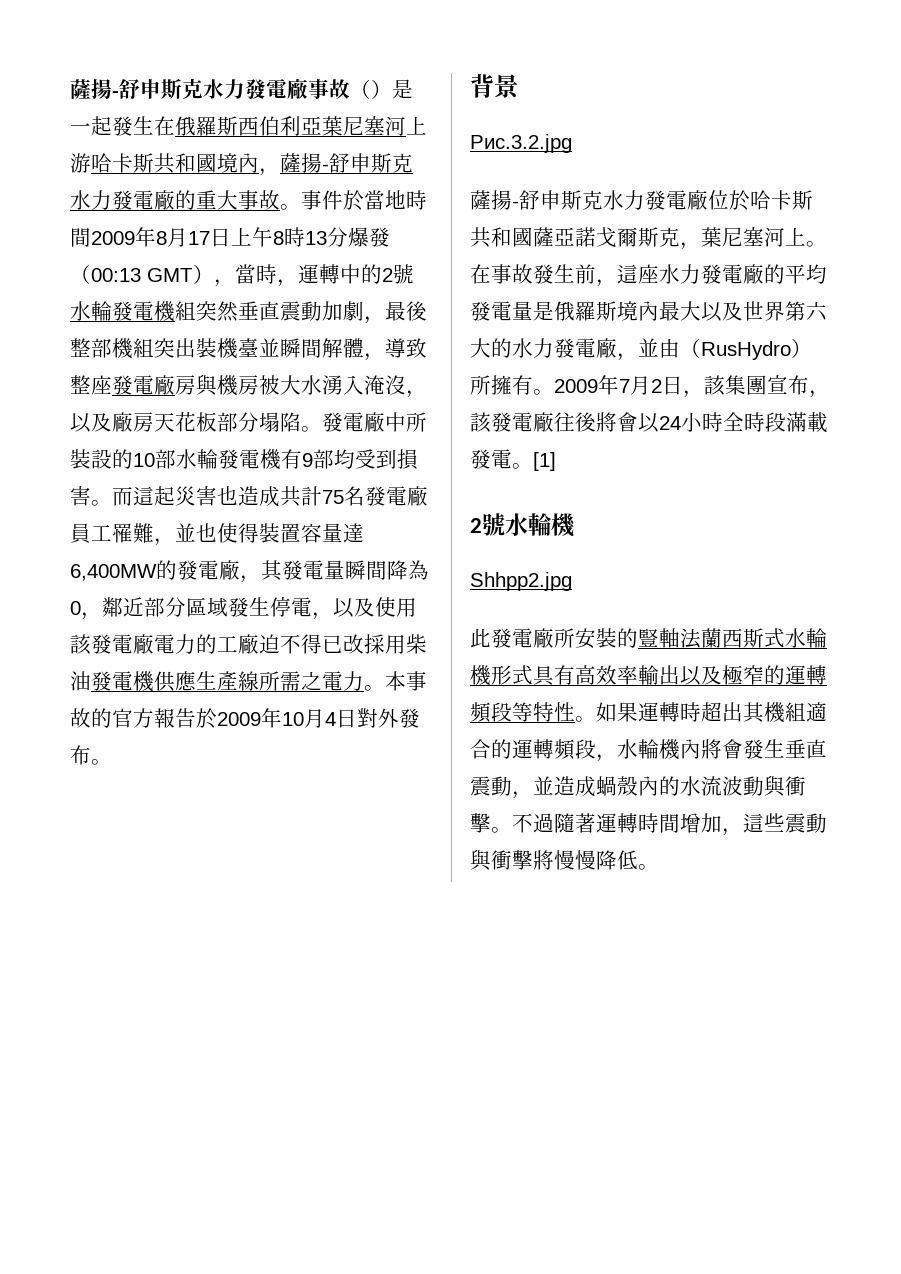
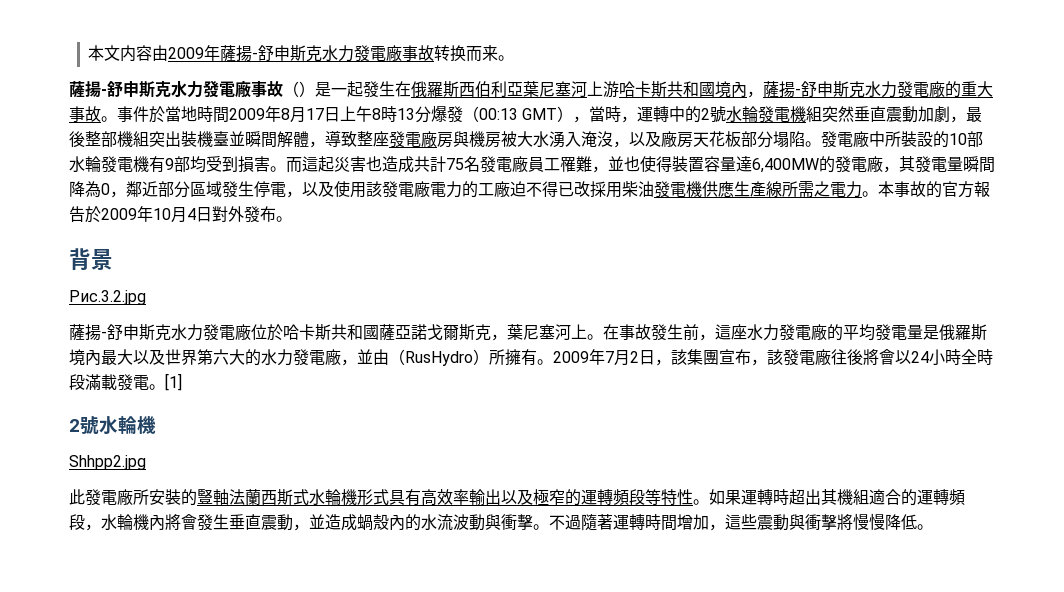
(70, 89) none -> [88,45,515,62] 本文内容由2009年薩揚-舒申斯克水力發電廠事故转换而来。 //

